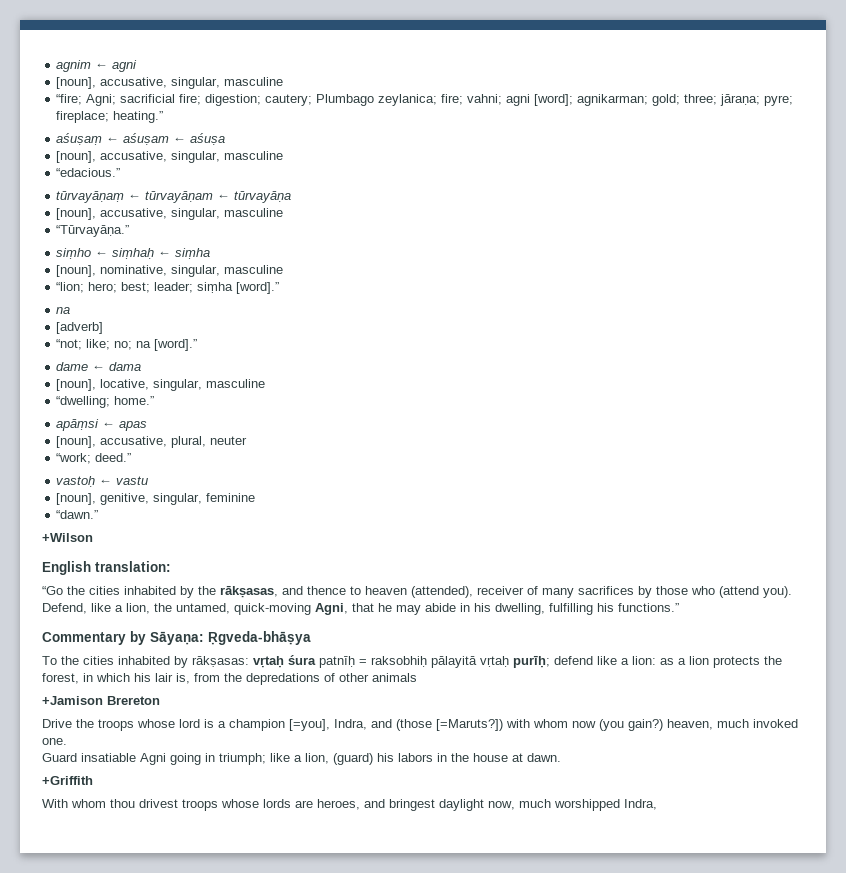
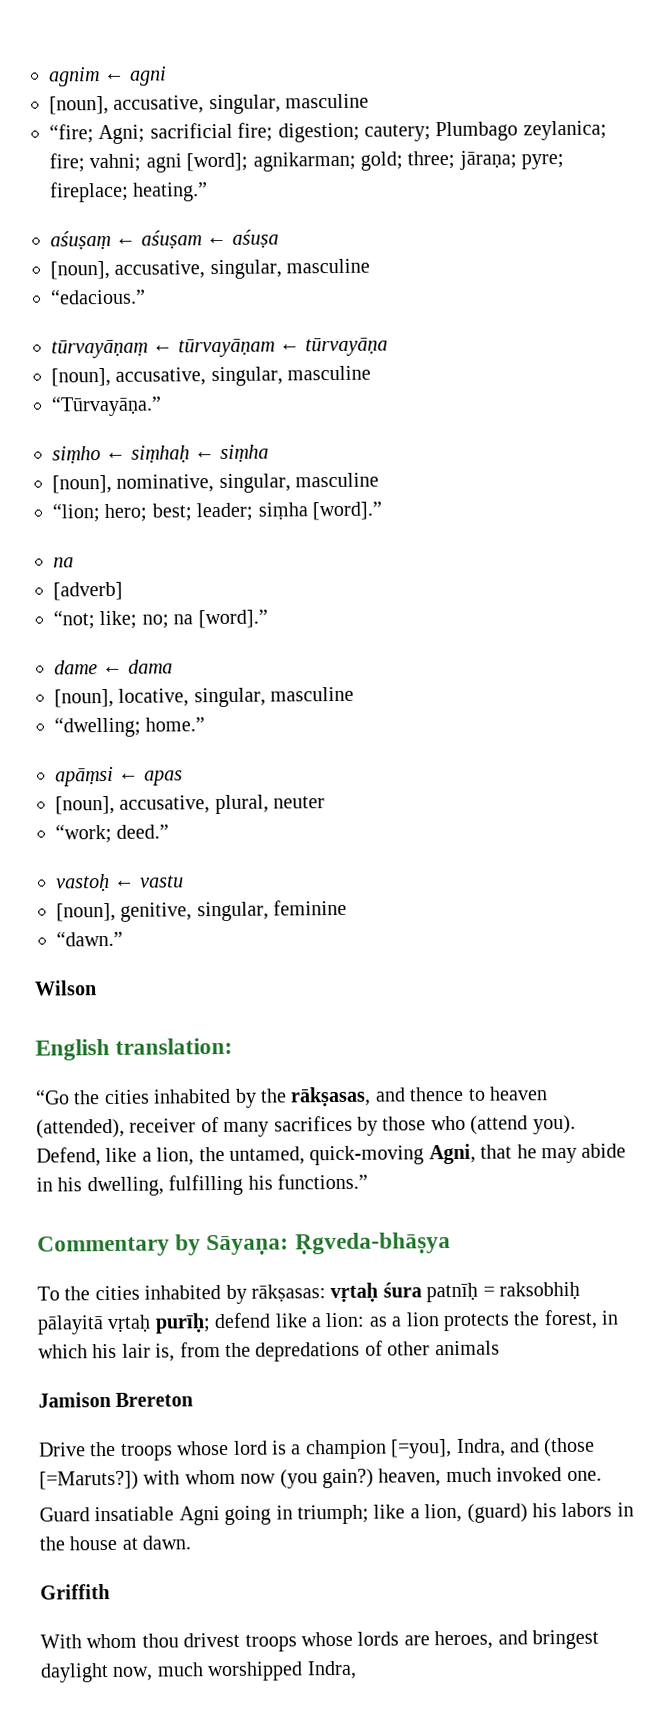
[42,533,93,542] +Wilson -> [34,980,97,996] Wilson
[42,696,103,705] +Jamison -> [38,1391,111,1408] Jamison
[42,776,93,785] +Griffith -> [40,1584,110,1600] Griffith

